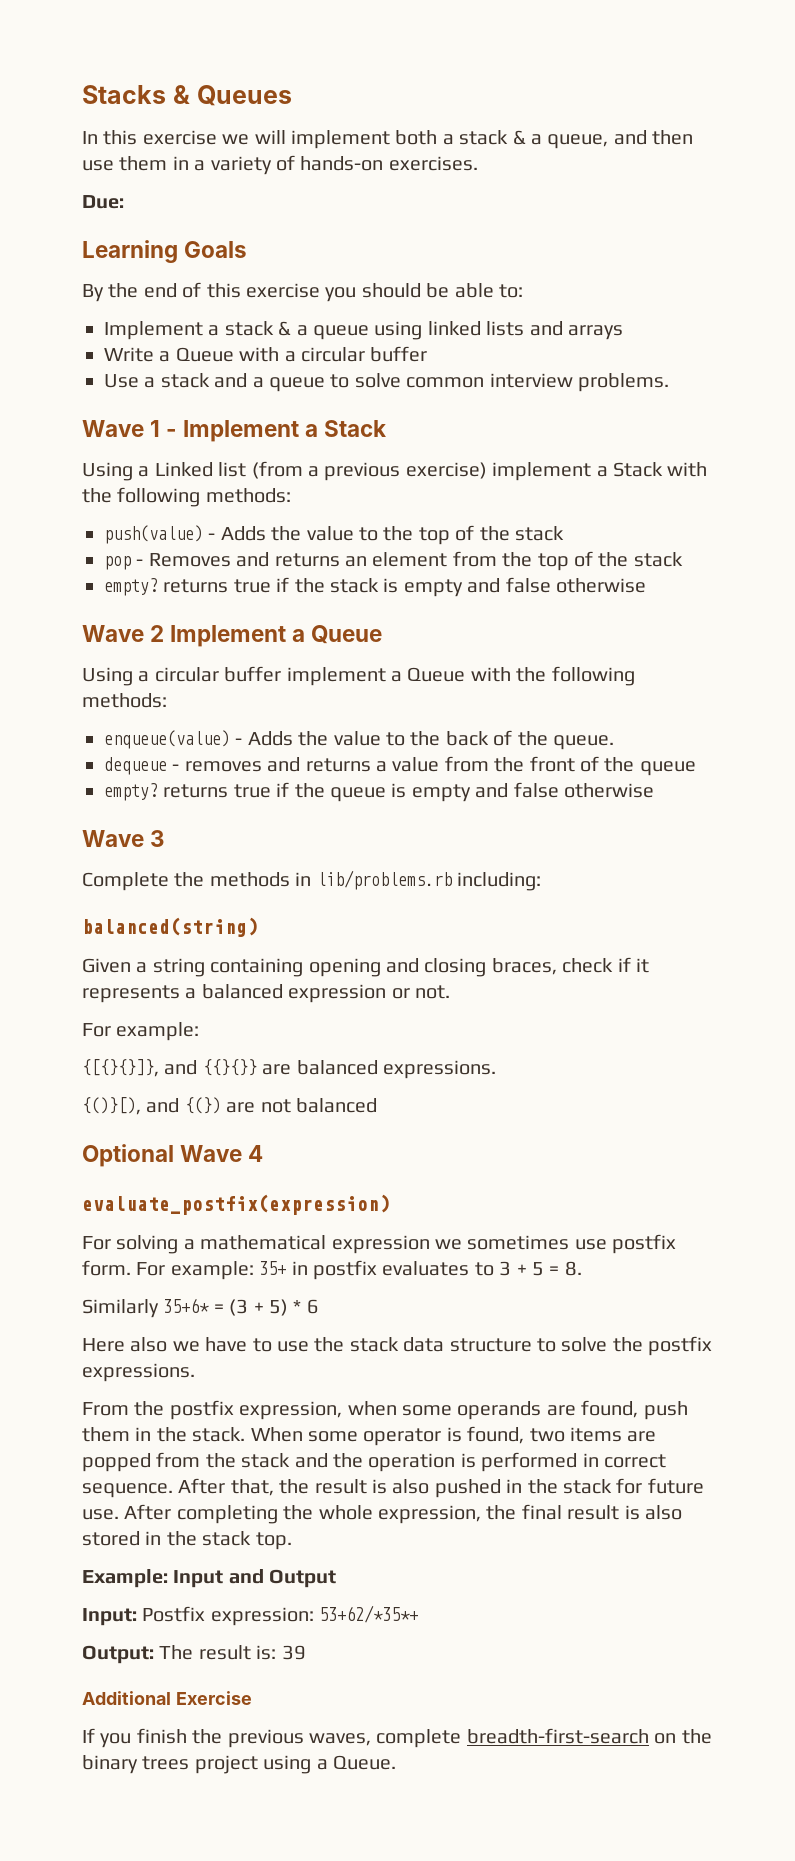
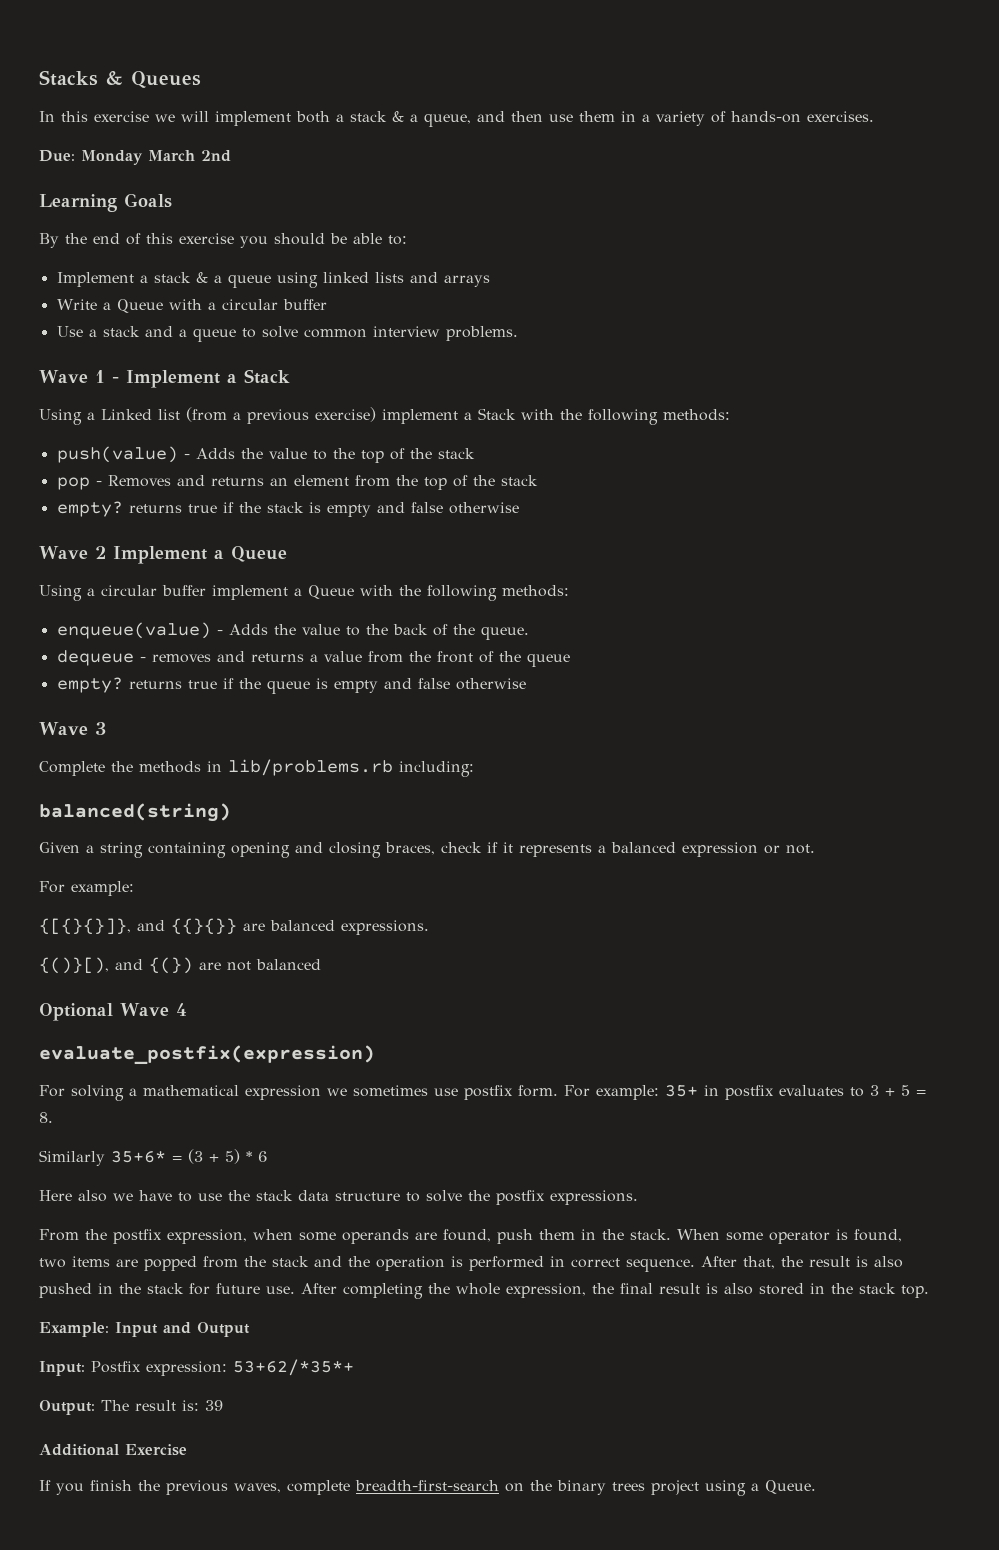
(124, 202) none -> [81,150,231,165] Monday March 2nd

